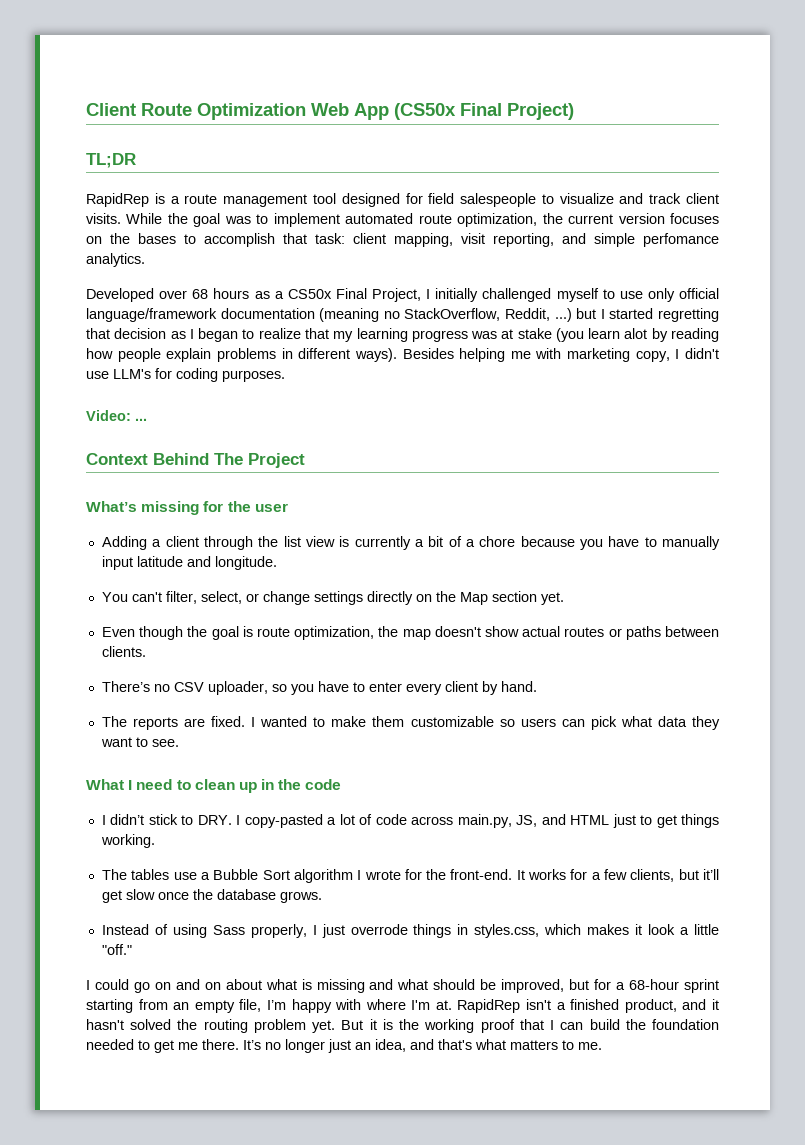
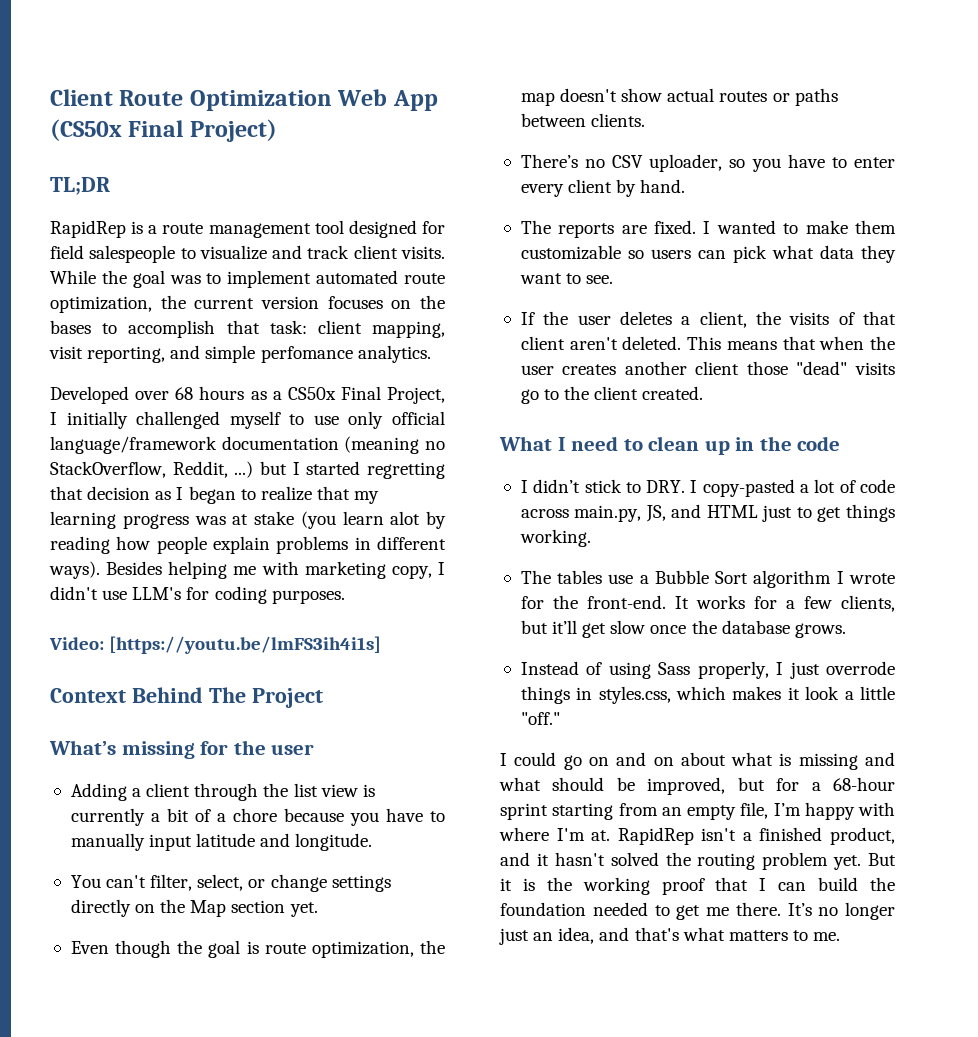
[135,418,147,421] ... -> [109,636,382,654] [https://youtu.be/lmFS3ih4i1s]
(179, 743) none -> [520,311,896,328] [520,336,895,350] [520,361,895,375] [520,386,704,404] // If the user deletes a client, the visits of that client aren't deleted. This means that when the user creates another client those "dead" visits go to the client created.

